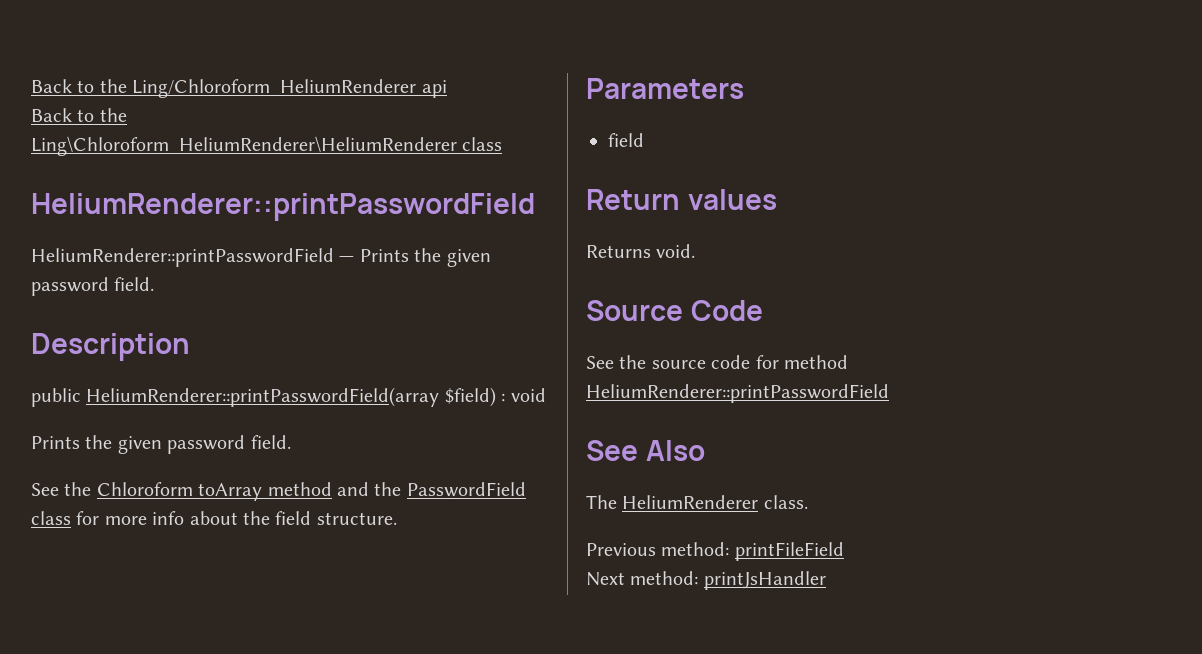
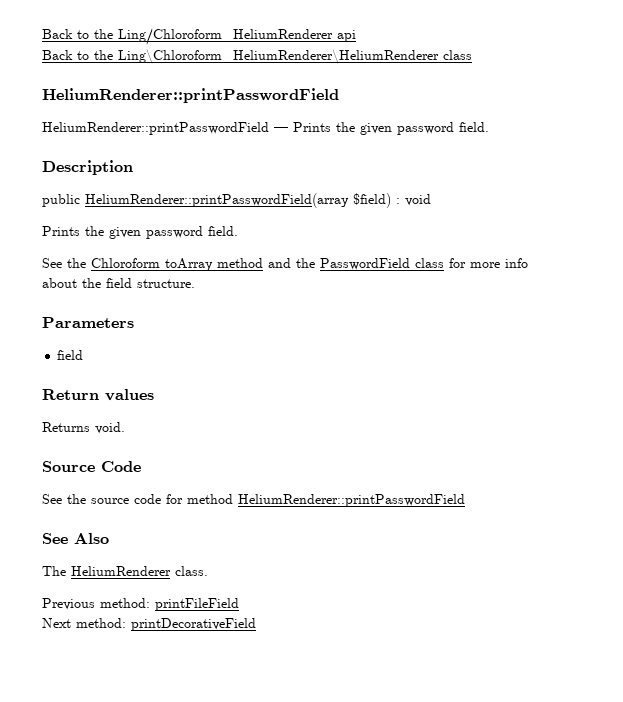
[703,571,826,590] printJsHandler -> [131,618,256,631] printDecorativeField

